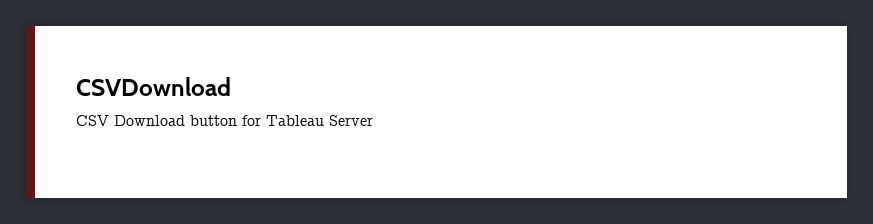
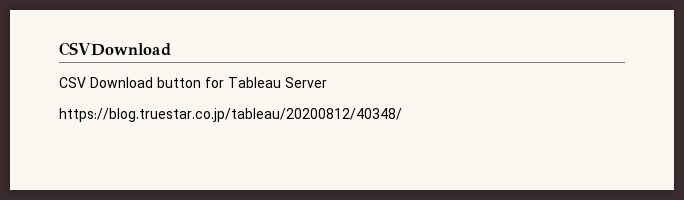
(373, 120) none -> [59,108,402,122] // https://blog.truestar.co.jp/tableau/20200812/40348/

